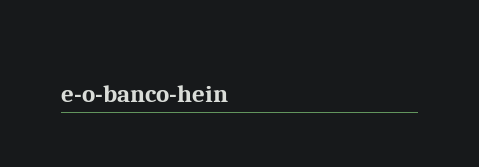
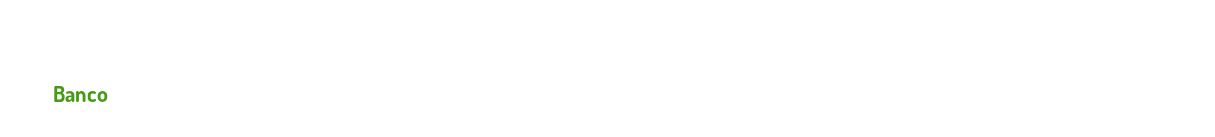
[61,85,228,102] e-o-banco-hein -> [53,86,108,102] Banco

